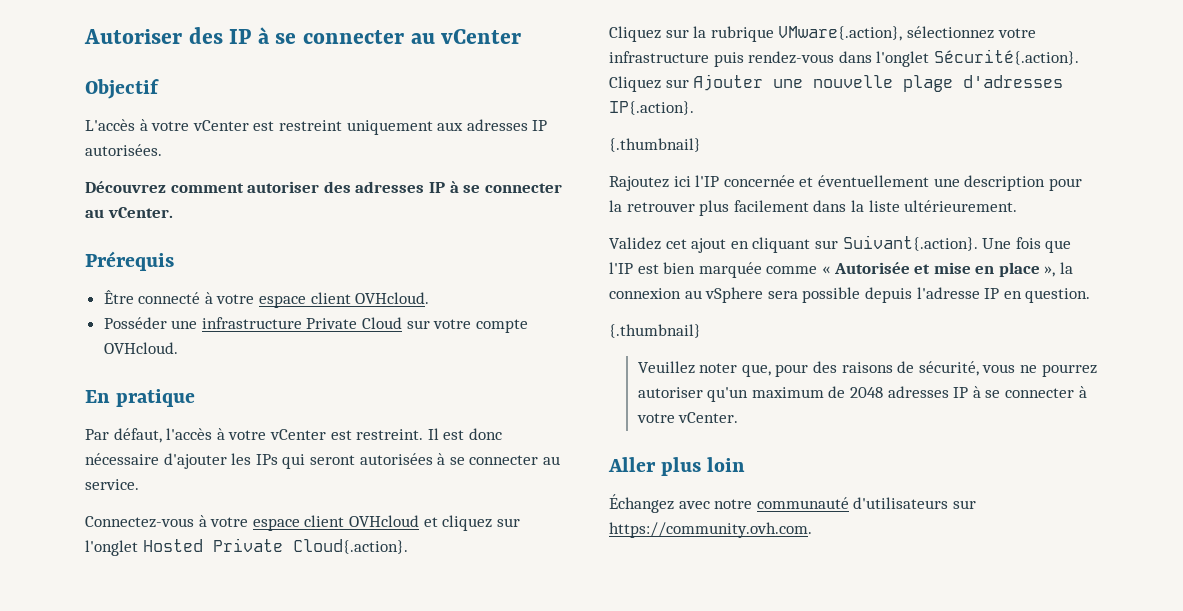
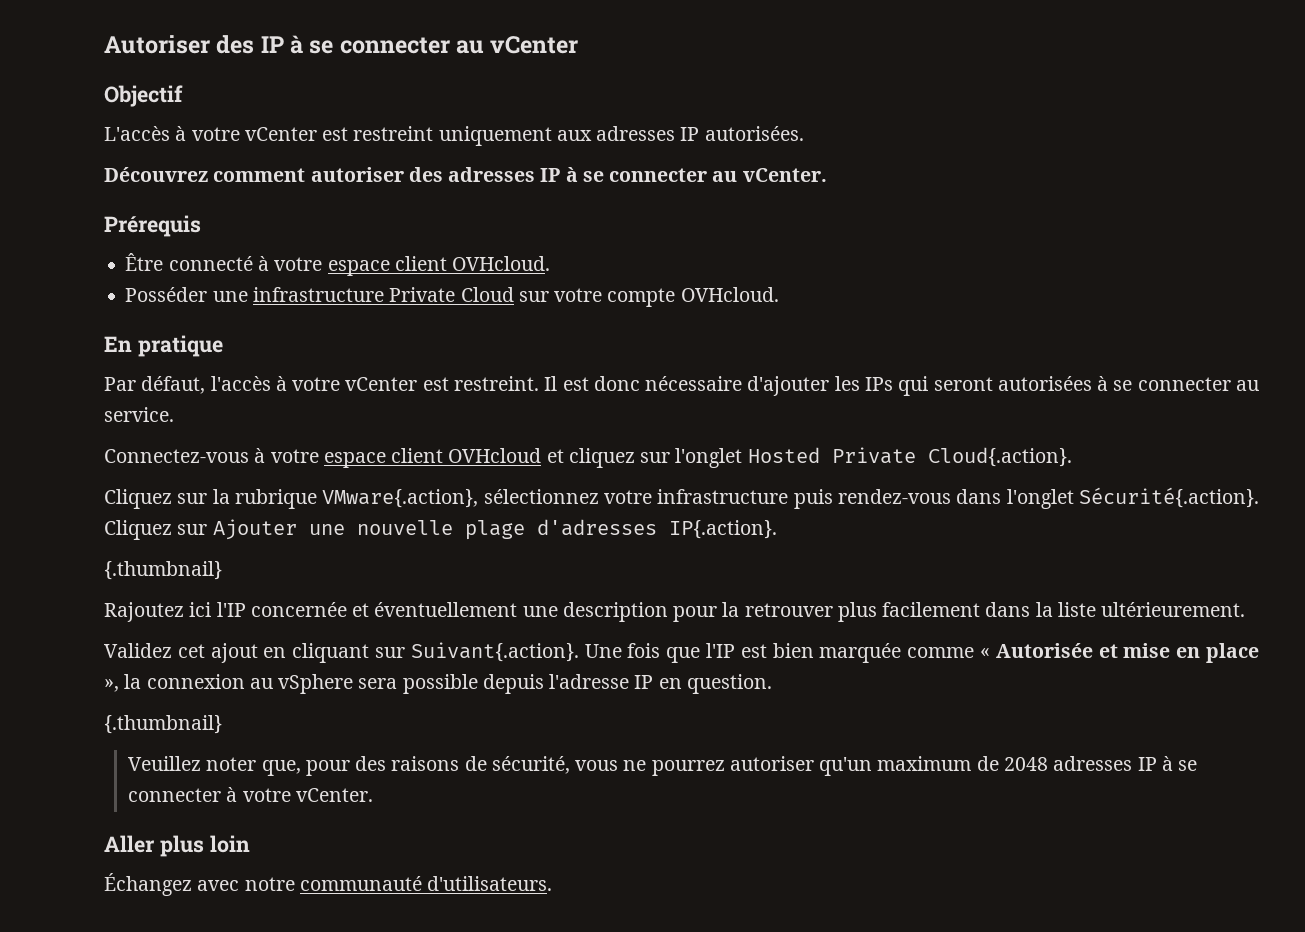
[853,497,976,509] [609,522,812,538] d'utilisateurs sur https://community.ovh.com. -> [427,876,553,891] d'utilisateurs.

